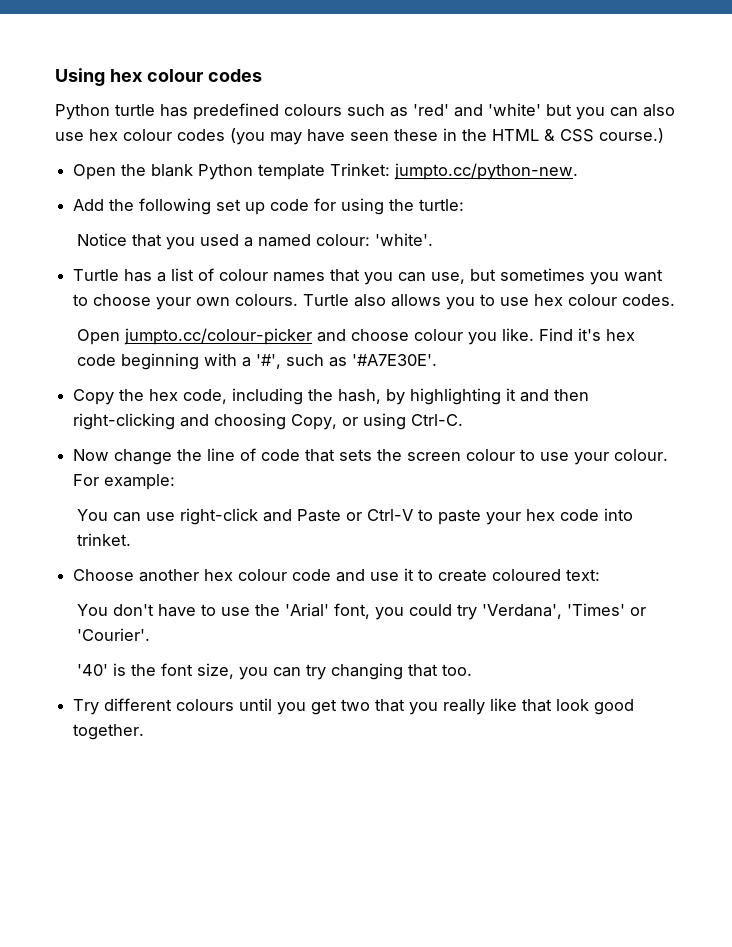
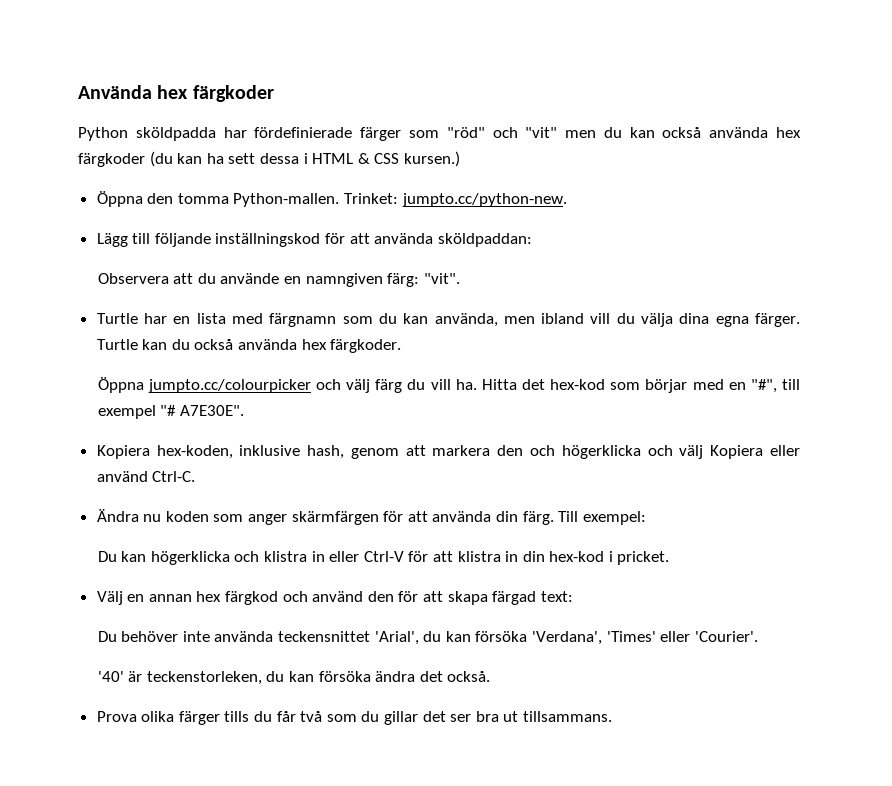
[55,68,262,86] [55,103,675,120] [55,128,664,145] [73,163,579,180] [73,198,465,215] [77,233,434,250] [73,268,664,285] [73,294,676,310] [77,328,636,345] [77,353,438,370] [73,388,590,405] [73,413,464,430] [73,448,669,465] [73,474,176,490] [77,508,634,525] [77,533,132,546] [73,568,601,582] [77,603,478,620] Using hex colour codes // Python turtle has predefined colours such as 'red' and 'white' but you can also use hex colour codes (you may have seen these in the HTML & CSS course.) // Open the blank Python template Trinket: jumpto.cc/python-new. // Add the following set up code for using the turtle: // Notice that you used a named colour: 'white'. // Turtle has a list of colour names that you can use, but sometimes you want to choose your own colours. Turtle also allows you to use hex colour codes. // Open jumpto.cc/colour-picker and choose colour you like. Find it's hex code beginning with a '#', such as '#A7E30E'. // Copy the hex code, including the hash, by highlighting it and then right-clicking and choosing Copy, or using Ctrl-C. // Now change the line of code that sets the screen colour to use your colour. For example: // You can use right-click and Paste or Ctrl-V to paste your hex code into trinket. // Choose another hex colour code and use it to create coloured text: // You don't have to use the 'Arial' font, you could try -> [78,85,274,102] [78,127,802,141] [78,151,460,167] [96,191,567,207] [96,233,532,247] [97,273,460,287] [96,313,800,327] [96,339,402,353] [97,377,801,393] [97,405,244,419] [96,445,800,459] [96,471,196,482] [96,509,646,525] [97,551,670,565] [96,591,573,605] [97,631,528,645] Använda hex färgkoder // Python sköldpadda har fördefinierade färger som "röd" och "vit" men du kan också använda hex färgkoder (du kan ha sett dessa i HTML & CSS kursen.) // Öppna den tomma Python-mallen. Trinket: jumpto.cc/python-new. // Lägg till följande inställningskod för att använda sköldpaddan: // Observera att du använde en namngiven färg: "vit". // Turtle har en lista med färgnamn som du kan använda, men ibland vill du välja dina egna färger. Turtle kan du också använda hex färgkoder. // Öppna jumpto.cc/colourpicker och välj färg du vill ha. Hitta det hex-kod som börjar med en "#", till exempel "# A7E30E". // Kopiera hex-koden, inklusive hash, genom att markera den och högerklicka och välj Kopiera eller använd Ctrl-C. // Ändra nu koden som anger skärmfärgen för att använda din färg. Till exempel: // Du kan högerklicka och klistra in eller Ctrl-V för att klistra in din hex-kod i pricket. // Välj en annan hex färgkod och använd den för att skapa färgad text: // Du behöver inte använda teckensnittet 'Arial', du kan försöka
[630,607,647,616] or -> [660,631,691,642] eller
[113,663,473,680] [73,698,635,715] [73,724,145,740] is the font size, you can try changing that too. // Try different colours until you get two that you really like that look good together. -> [128,671,491,685] [96,711,612,725] är teckenstorleken, du kan försöka ändra det också. // Prova olika färger tills du får två som du gillar det ser bra ut tillsammans.

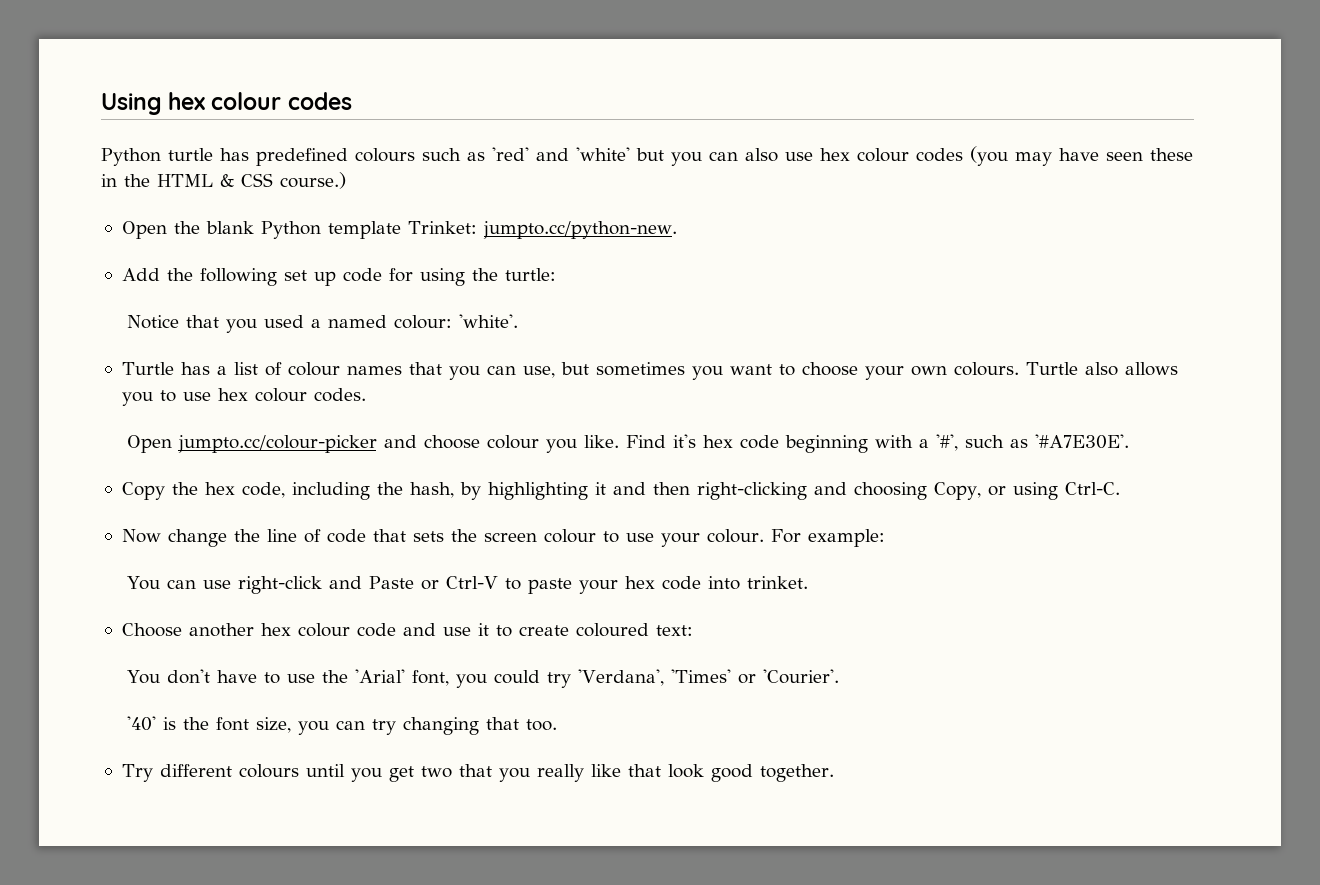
[78,85,274,102] [78,127,802,141] [78,151,460,167] [96,191,567,207] [96,233,532,247] [97,273,460,287] [96,313,800,327] [96,339,402,353] [97,377,801,393] [97,405,244,419] [96,445,800,459] [96,471,196,482] [96,509,646,525] [97,551,670,565] [96,591,573,605] [97,631,528,645] Använda hex färgkoder // Python sköldpadda har fördefinierade färger som "röd" och "vit" men du kan också använda hex färgkoder (du kan ha sett dessa i HTML & CSS kursen.) // Öppna den tomma Python-mallen. Trinket: jumpto.cc/python-new. // Lägg till följande inställningskod för att använda sköldpaddan: // Observera att du använde en namngiven färg: "vit". // Turtle har en lista med färgnamn som du kan använda, men ibland vill du välja dina egna färger. Turtle kan du också använda hex färgkoder. // Öppna jumpto.cc/colourpicker och välj färg du vill ha. Hitta det hex-kod som börjar med en "#", till exempel "# A7E30E". // Kopiera hex-koden, inklusive hash, genom att markera den och högerklicka och välj Kopiera eller använd Ctrl-C. // Ändra nu koden som anger skärmfärgen för att använda din färg. Till exempel: // Du kan högerklicka och klistra in eller Ctrl-V för att klistra in din hex-kod i pricket. // Välj en annan hex färgkod och använd den för att skapa färgad text: // Du behöver inte använda teckensnittet 'Arial', du kan försöka -> [101,92,352,115] [101,146,1193,166] [101,172,346,189] [121,221,677,239] [121,268,556,286] [126,314,518,333] [121,362,1178,380] [121,388,366,406] [126,434,1129,453] [121,482,1120,500] [121,529,885,547] [126,576,809,594] [121,623,693,637] [126,669,572,688] Using hex colour codes // Python turtle has predefined colours such as 'red' and 'white' but you can also use hex colour codes (you may have seen these in the HTML & CSS course.) // Open the blank Python template Trinket: jumpto.cc/python-new. // Add the following set up code for using the turtle: // Notice that you used a named colour: 'white'. // Turtle has a list of colour names that you can use, but sometimes you want to choose your own colours. Turtle also allows you to use hex colour codes. // Open jumpto.cc/colour-picker and choose colour you like. Find it's hex code beginning with a '#', such as '#A7E30E'. // Copy the hex code, including the hash, by highlighting it and then right-clicking and choosing Copy, or using Ctrl-C. // Now change the line of code that sets the screen colour to use your colour. For example: // You can use right-click and Paste or Ctrl-V to paste your hex code into trinket. // Choose another hex colour code and use it to create coloured text: // You don't have to use the 'Arial' font, you could try
[660,631,691,642] eller -> [738,674,757,684] or
[128,671,491,685] [96,711,612,725] är teckenstorleken, du kan försöka ändra det också. // Prova olika färger tills du får två som du gillar det ser bra ut tillsammans. -> [162,717,557,735] [121,764,834,782] is the font size, you can try changing that too. // Try different colours until you get two that you really like that look good together.

